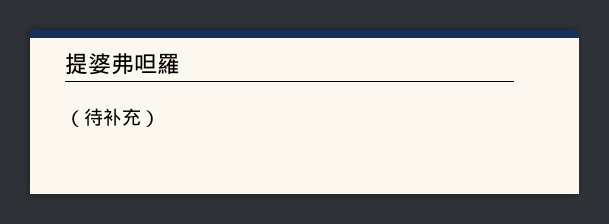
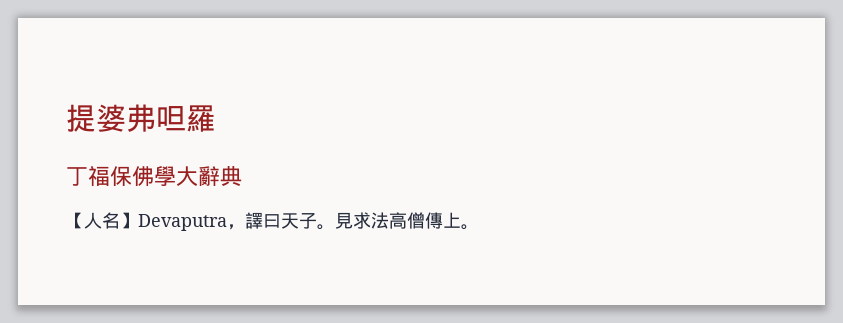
[65,108,160,127] （待补充） -> [66,166,242,187] [66,212,479,231] 丁福保佛學大辭典 // 【人名】Devaputra，譯曰天子。見求法高僧傳上。

